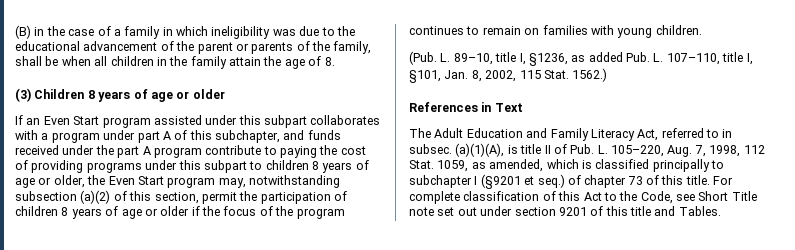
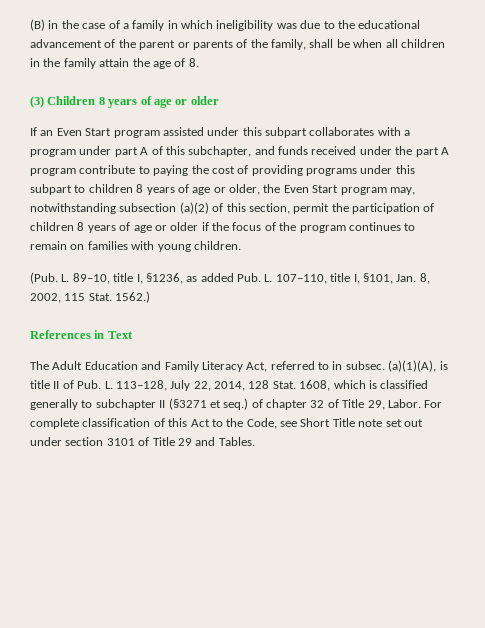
[611,145,765,157] [409,159,544,172] 105–220, Aug. 7, 1998, 112 Stat. 1059, as amended, -> [115,380,331,391] 113–128, July 22, 2014, 128 Stat. 1608,
[652,159,710,172] principally -> [30,399,78,410] generally
[474,174,521,189] I (§9201 -> [159,398,207,410] II (§3271
[627,175,710,185] 73 of this title. -> [310,399,421,410] 32 of Title 29, Labor.
[558,206,651,216] 9201 of this title -> [106,437,192,446] 3101 of Title 29

